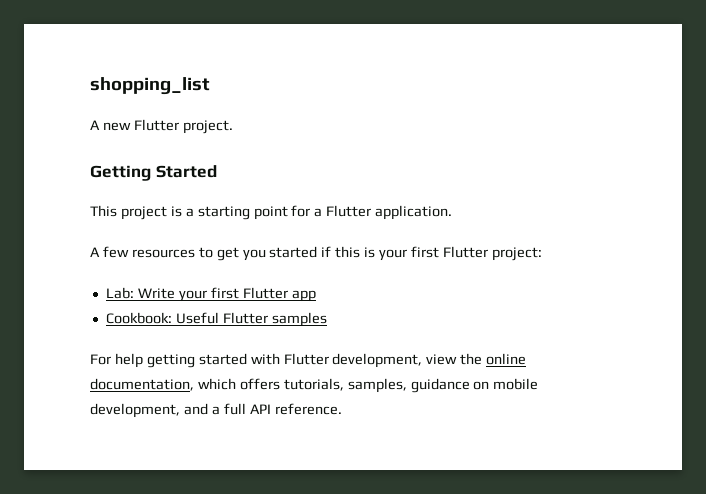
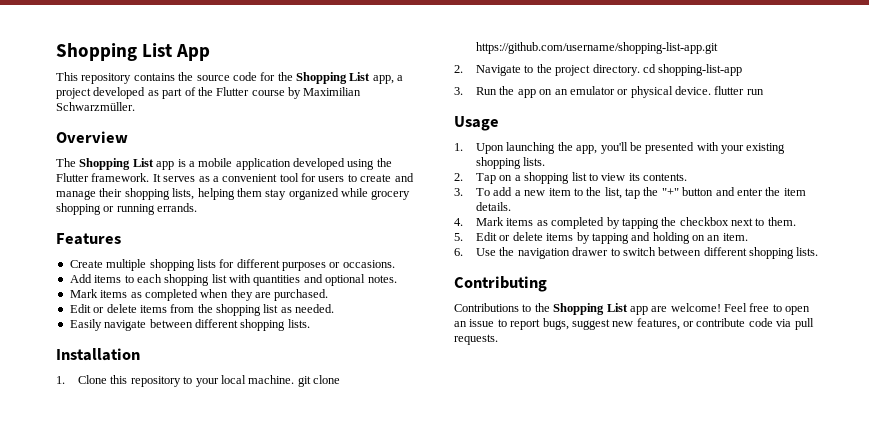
[90,77,210,95] [90,119,233,134] [90,165,217,181] [90,205,453,220] [90,246,542,261] [105,287,316,302] [105,312,327,327] [90,353,527,368] [90,378,539,393] [90,403,342,418] shopping_list // A new Flutter project. // Getting Started // This project is a starting point for a Flutter application. // A few resources to get you started if this is your first Flutter project: // Lab: Write your first Flutter app // Cookbook: Useful Flutter samples // For help getting started with Flutter development, view the online documentation, which offers tutorials, samples, guidance on mobile development, and a full API reference. -> [56,43,211,61] [56,72,404,84] [56,87,362,99] [56,102,135,111] [56,131,128,143] [56,158,392,170] [56,173,414,182] [56,188,411,200] [56,203,198,215] [56,233,121,245] [69,259,395,271] [69,274,397,286] [69,289,329,301] [69,304,335,316] [69,319,310,331] [56,348,140,361] [56,375,340,387] [475,42,718,54] [454,64,743,76] [454,86,764,98] [454,116,499,131] [454,142,786,154] [475,157,546,169] [454,172,687,184] [454,187,806,199] [475,202,511,211] [454,217,796,229] [454,232,748,244] [454,247,819,259] [454,276,547,292] [454,303,811,315] [454,318,814,330] [454,334,498,345] Shopping List App // This repository contains the source code for the Shopping List app, a project developed as part of the Flutter course by Maximilian Schwarzmüller. // Overview // The Shopping List app is a mobile application developed using the Flutter framework. It serves as a convenient tool for users to create and manage their shopping lists, helping them stay organized while grocery shopping or running errands. // Features // Create multiple shopping lists for different purposes or occasions. // Add items to each shopping list with quantities and optional notes. // Mark items as completed when they are purchased. // Edit or delete items from the shopping list as needed. // Easily navigate between different shopping lists. // Installation // 1. Clone this repository to your local machine. git clone https://github.com/username/shopping-list-app.git // 2. Navigate to the project directory. cd shopping-list-app // 3. Run the app on an emulator or physical device. flutter run // Usage // 1. Upon launching the app, you'll be presented with your existing shopping lists. // 2. Tap on a shopping list to view its contents. // 3. To add a new item to the list, tap the "+" button and enter the item details. // 4. Mark items as completed by tapping the checkbox next to them. // 5. Edit or delete items by tapping and holding on an item. // 6. Use the navigation drawer to switch between different shopping lists. // Contributing // Contributions to the Shopping List app are welcome! Feel free to open an issue to report bugs, suggest new features, or contribute code via pull requests.

